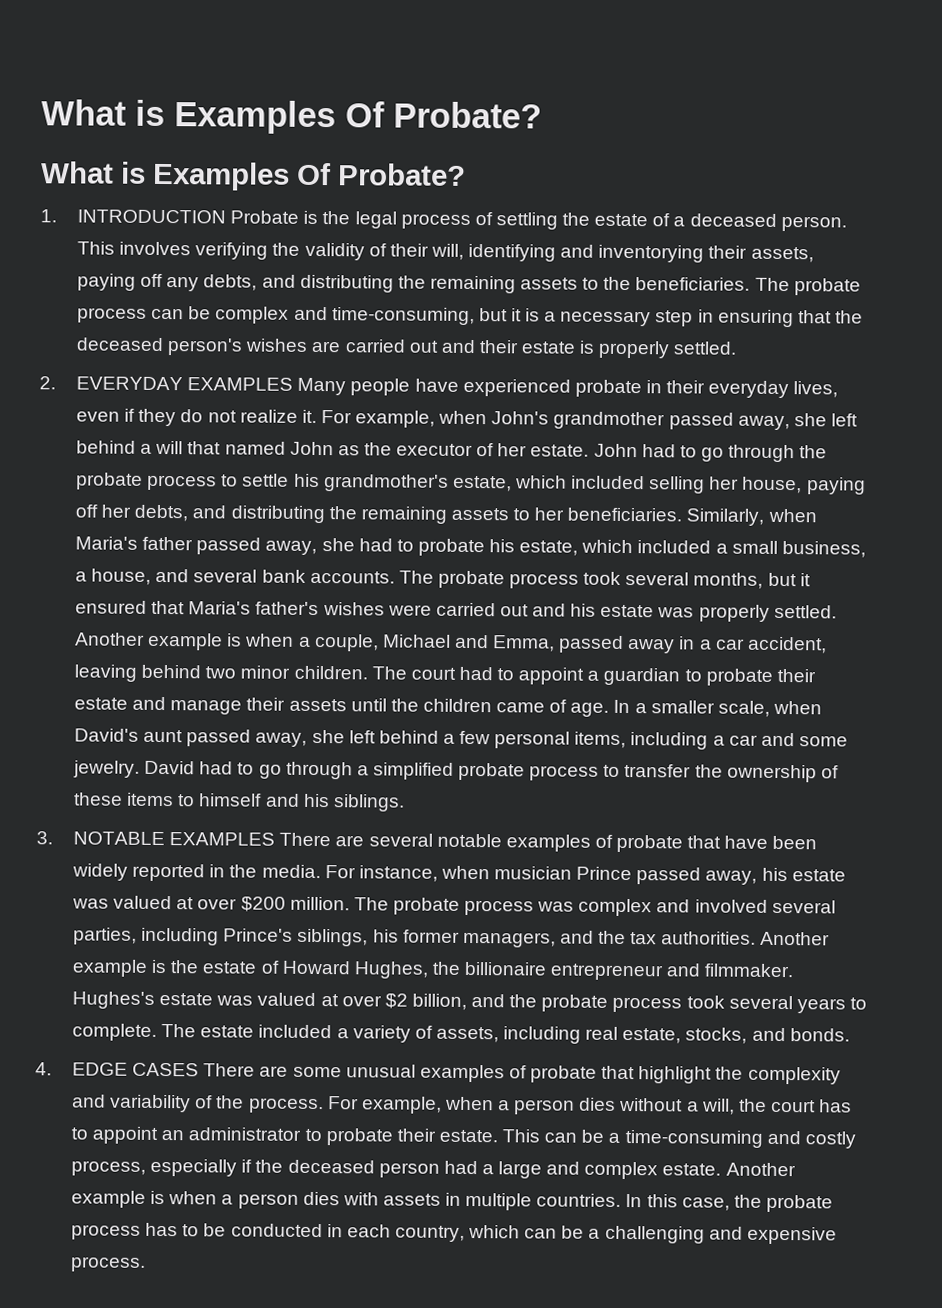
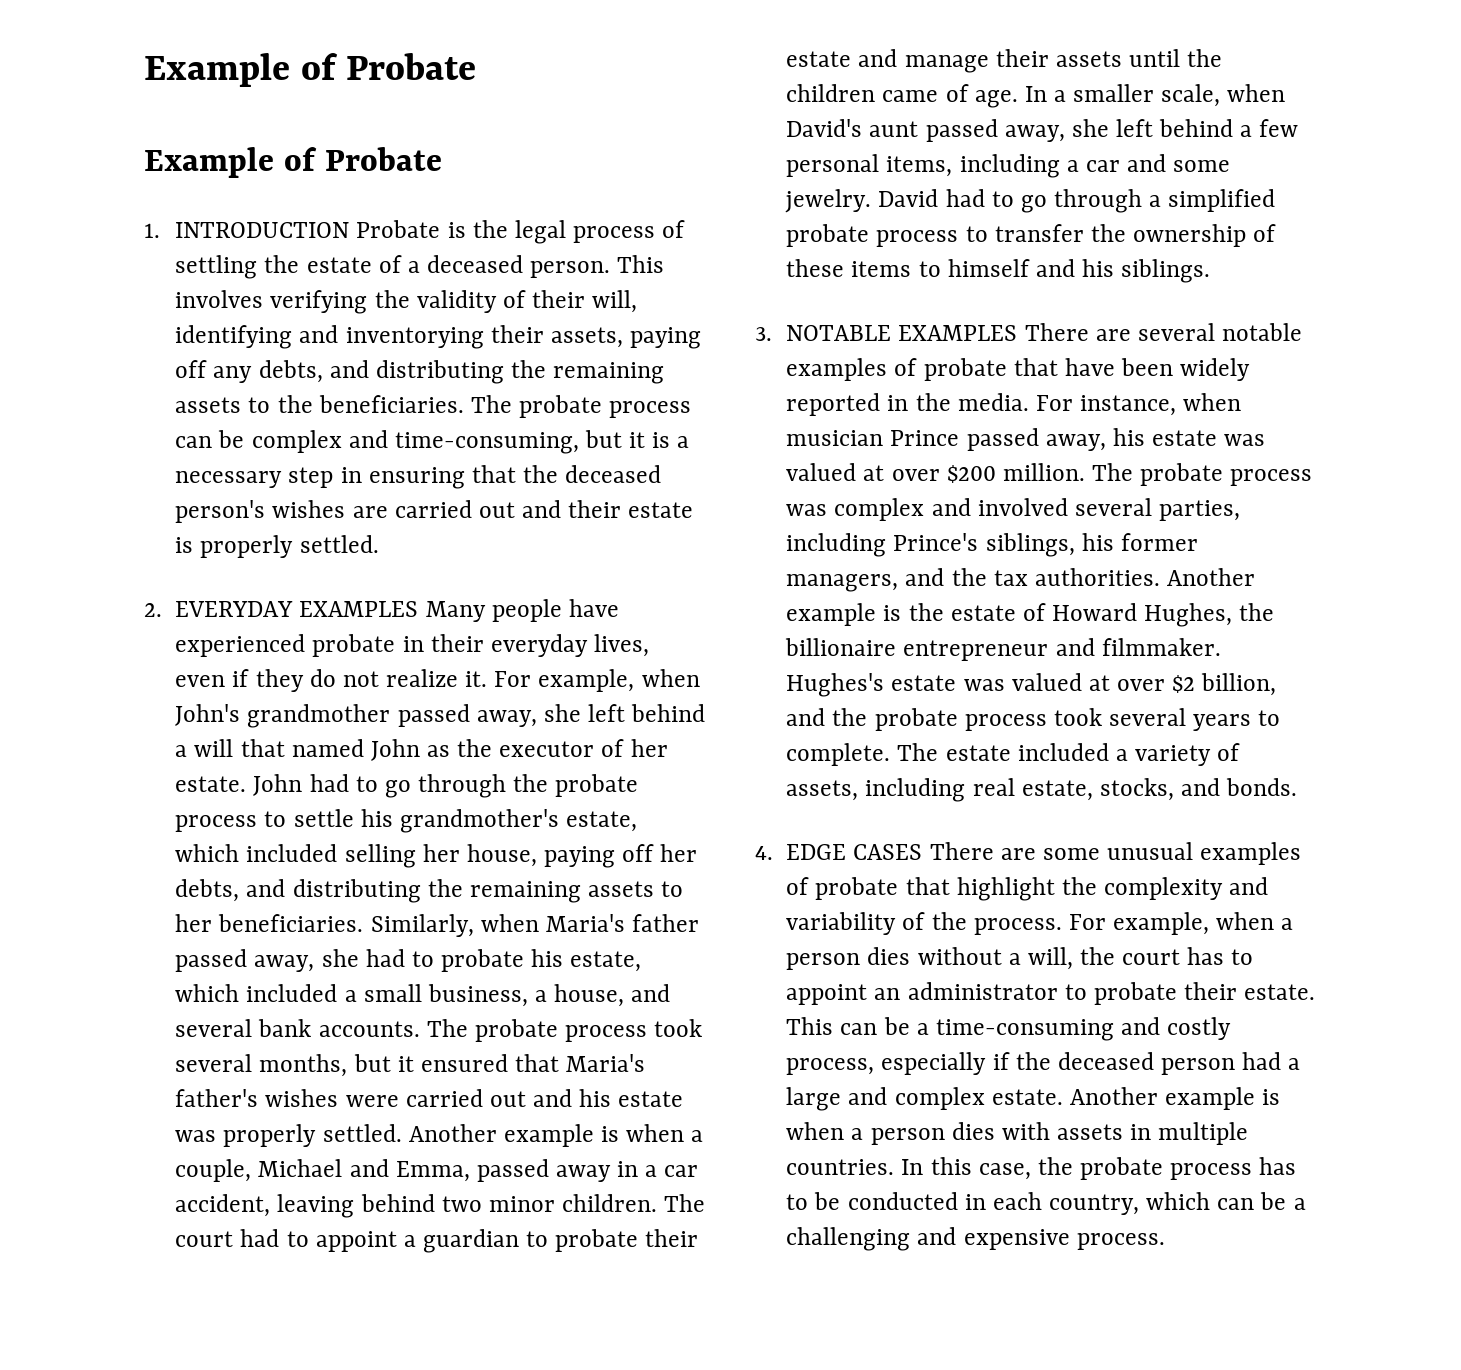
[41,99,542,135] [41,161,466,191] What is Examples Of Probate? // What is Examples Of Probate? -> [144,53,477,87] [144,147,442,178] Example of Probate // Example of Probate

